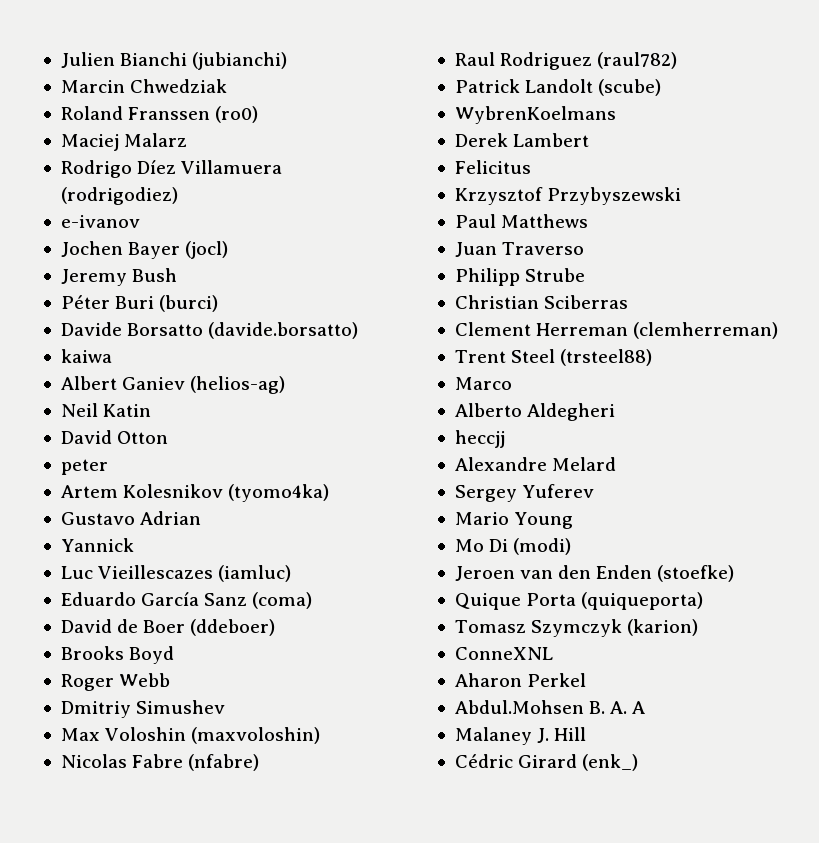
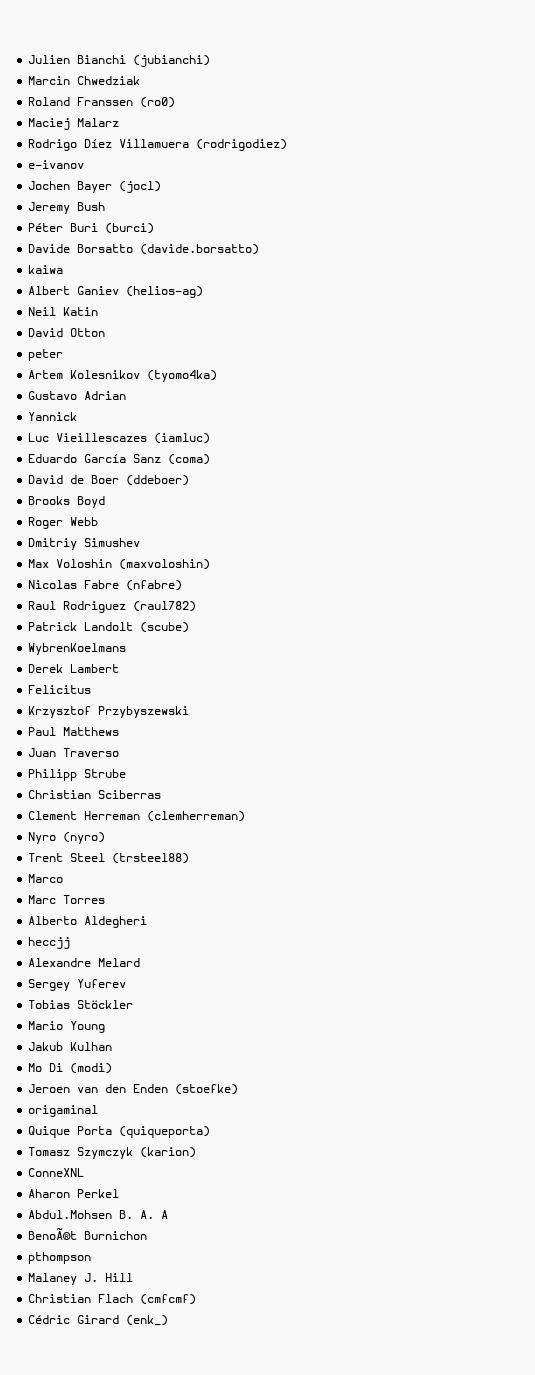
(779, 330) none -> [28,832,106,844] // Nyro (nyro)
(512, 383) none -> [28,895,106,904] // Marc Torres
(595, 491) none -> [28,1000,134,1009] // Tobias Stöckler
(574, 520) none -> [28,1042,113,1051] // Jakub Kulhan
(735, 573) none -> [28,1105,99,1117] // origaminal
(646, 707) none -> [28,1228,148,1240] [28,1252,92,1264] // BenoÃ®t Burnichon // pthompson
(587, 734) none -> [28,1294,197,1305] // Christian Flach (cmfcmf)

